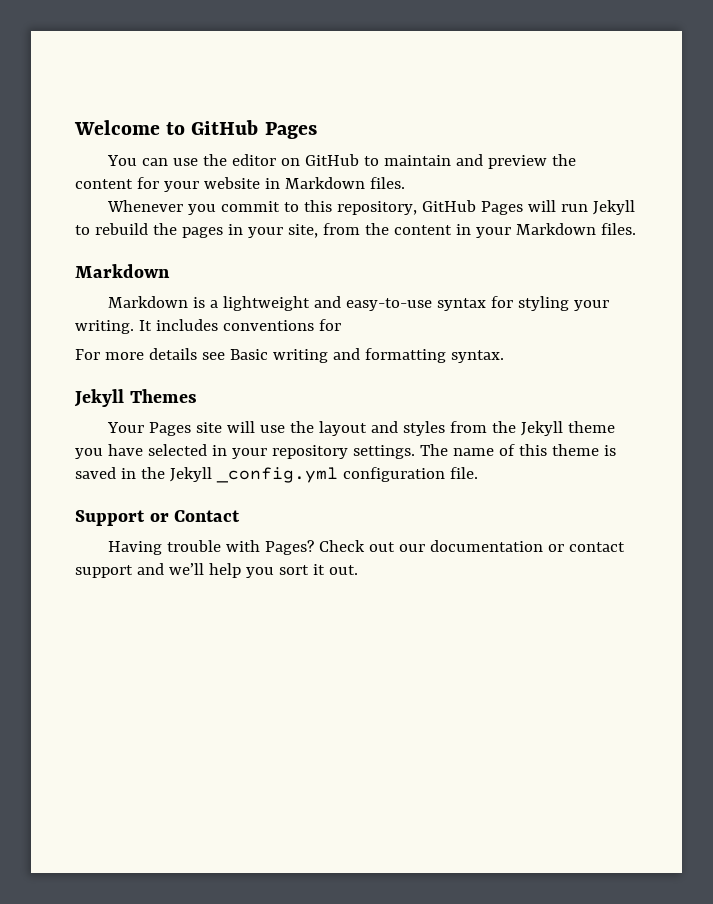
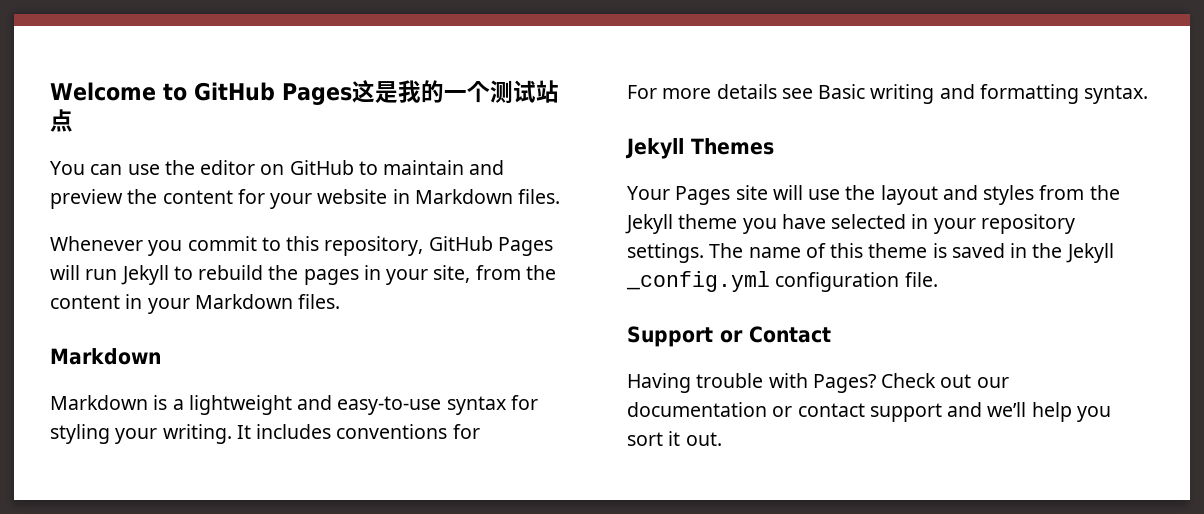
(317, 130) none -> [351,80,559,103] [50,109,73,132] 这是我的一个测试站点

